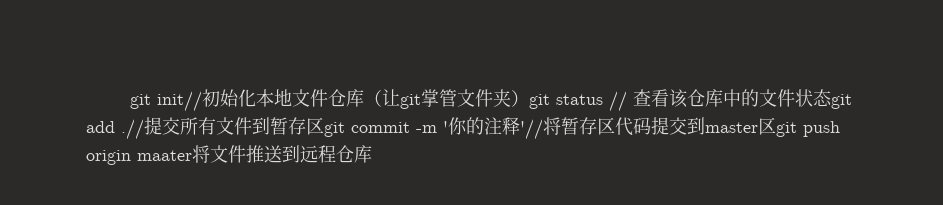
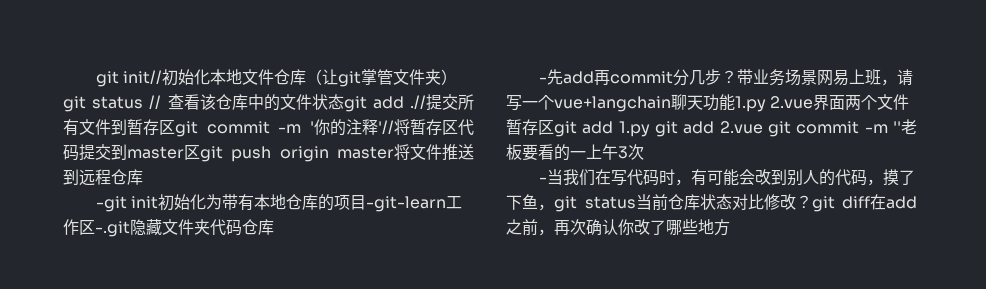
[137,150,192,161] maater -> [337,146,394,159] master
(372, 154) none -> [95,194,462,212] [63,219,274,237] [538,69,913,86] [506,94,910,112] [506,119,917,137] [506,144,644,161] [538,169,915,186] [506,194,917,212] [506,219,730,236] // -git init初始化为带有本地仓库的项目-git-learn工作区-.git隐藏文件夹代码仓库 // -先add再commit分几步？带业务场景网易上班，请写一个vue+langchain聊天功能1.py 2.vue界面两个文件暂存区git add 1.py git add 2.vue git commit -m ''老板要看的一上午3次 // -当我们在写代码时，有可能会改到别人的代码，摸了下鱼，git status当前仓库状态对比修改？git diff在add之前，再次确认你改了哪些地方

